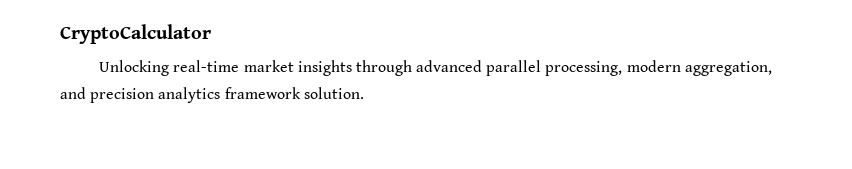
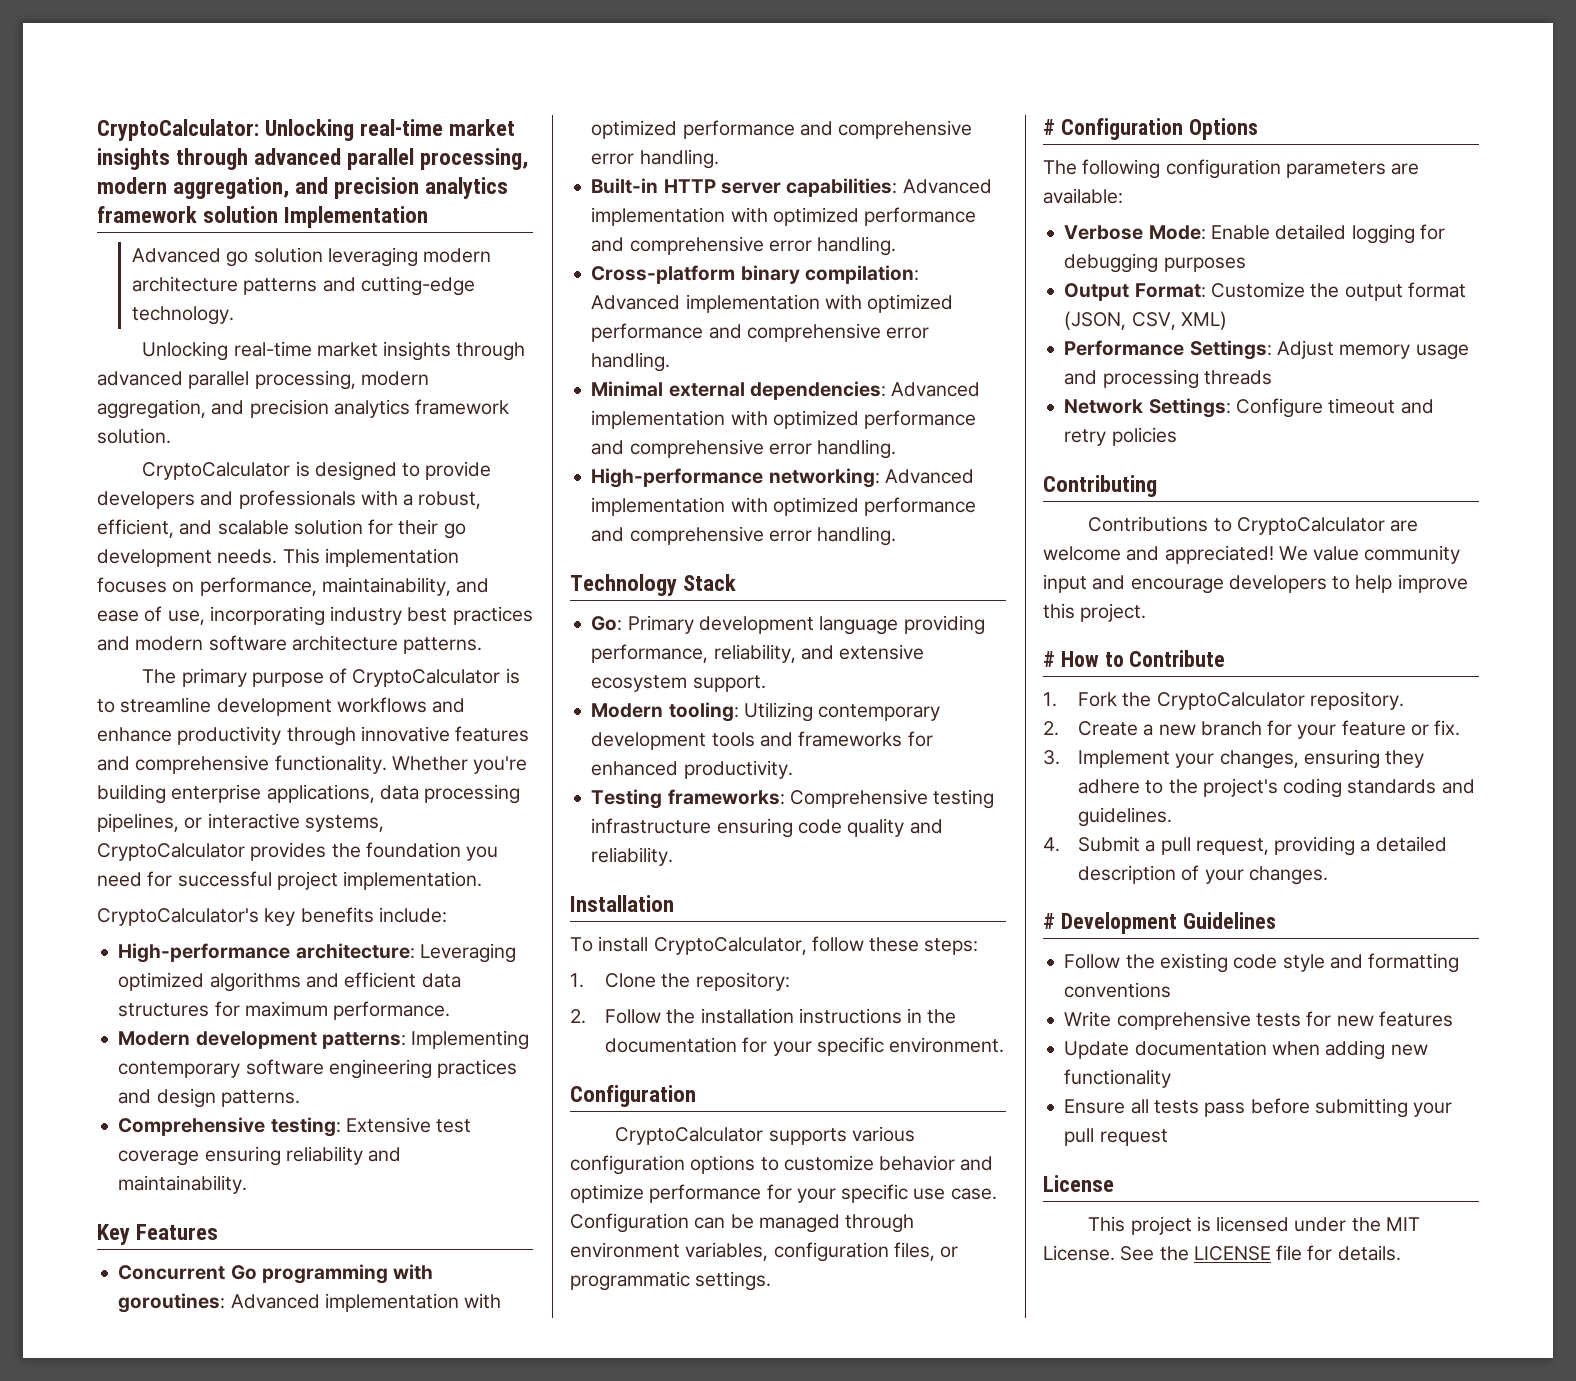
[60,24,211,44] CryptoCalculator -> [97,119,516,141] [97,148,529,170] [97,177,509,199] [97,206,429,228] [131,247,492,267] [131,276,475,296] [131,306,234,325] CryptoCalculator: Unlocking real-time market insights through advanced parallel processing, modern aggregation, and precision analytics framework solution Implementation // Advanced go solution leveraging modern architecture patterns and cutting-edge technology.
(364, 93) none -> [142,461,492,481] [97,490,482,509] [97,519,466,539] [97,548,459,567] [97,577,490,596] [97,606,533,626] [97,635,483,654] [142,668,520,687] [97,697,466,716] [97,726,530,746] [97,755,528,774] [97,784,521,804] [97,813,384,832] [97,842,499,861] [97,871,483,890] [97,907,447,926] [118,943,516,963] [118,972,461,992] [118,1001,451,1020] [118,1030,530,1050] [118,1059,518,1079] [118,1088,300,1108] [118,1117,472,1137] [118,1146,402,1166] [118,1175,248,1194] [97,1224,219,1245] [118,1264,434,1284] [118,1293,502,1313] [591,120,973,139] [591,149,719,169] [591,178,992,197] [591,207,977,226] [591,236,897,256] [591,265,919,284] [591,294,954,313] [591,323,930,342] [591,352,671,372] [591,381,981,400] [591,410,977,429] [591,439,897,459] [591,468,974,488] [591,497,977,516] [591,526,897,546] [570,574,737,596] [591,615,985,635] [591,644,925,663] [591,675,766,692] [591,702,941,722] [591,731,933,750] [591,760,793,779] [591,789,995,809] [591,818,943,838] [591,847,674,866] [570,895,674,912] [570,936,979,955] [570,972,790,991] [570,1008,957,1024] [604,1037,1005,1056] [570,1085,696,1107] [615,1126,915,1145] [570,1155,994,1175] [570,1184,997,1203] [570,1213,915,1233] [570,1242,959,1262] [570,1271,772,1291] [1043,118,1258,140] [1043,159,1420,179] [1043,188,1123,204] [1064,224,1445,244] [1064,253,1246,273] [1064,282,1466,301] [1064,311,1227,330] [1064,340,1469,360] [1064,369,1272,389] [1064,398,1434,418] [1064,427,1177,446] [1043,475,1157,497] [1088,516,1419,535] [1043,545,1461,564] [1043,574,1468,594] [1043,603,1147,622] [1043,650,1226,667] [1043,691,1404,710] [1043,720,1461,739] [1043,749,1425,769] [1077,778,1475,798] [1077,807,1172,827] [1043,836,1447,856] [1077,865,1328,885] [1043,912,1276,934] [1064,953,1460,973] [1064,982,1172,998] [1064,1011,1453,1030] [1064,1040,1428,1060] [1064,1069,1172,1088] [1064,1098,1453,1118] [1064,1128,1168,1146] [1043,1175,1114,1192] [1088,1216,1420,1235] [1043,1245,1401,1261] // CryptoCalculator is designed to provide developers and professionals with a robust, efficient, and scalable solution for their go development needs. This implementation focuses on performance, maintainability, and ease of use, incorporating industry best practices and modern software architecture patterns. // The primary purpose of CryptoCalculator is to streamline development workflows and enhance productivity through innovative features and comprehensive functionality. Whether you're building enterprise applications, data processing pipelines, or interactive systems, CryptoCalculator provides the foundation you need for successful project implementation. // CryptoCalculator's key benefits include: // High-performance architecture: Leveraging optimized algorithms and efficient data structures for maximum performance. // Modern development patterns: Implementing contemporary software engineering practices and design patterns. // Comprehensive testing: Extensive test coverage ensuring reliability and maintainability. // Key Features // Concurrent Go programming with goroutines: Advanced implementation with optimized performance and comprehensive error handling. // Built-in HTTP server capabilities: Advanced implementation with optimized performance and comprehensive error handling. // Cross-platform binary compilation: Advanced implementation with optimized performance and comprehensive error handling. // Minimal external dependencies: Advanced implementation with optimized performance and comprehensive error handling. // High-performance networking: Advanced implementation with optimized performance and comprehensive error handling. // Technology Stack // Go: Primary development language providing performance, reliability, and extensive ecosystem support. // Modern tooling: Utilizing contemporary development tools and frameworks for enhanced productivity. // Testing frameworks: Comprehensive testing infrastructure ensuring code quality and reliability. // Installation // To install CryptoCalculator, follow these steps: // 1. Clone the repository: // 2. Follow the installation instructions in the documentation for your specific environment. // Configuration // CryptoCalculator supports various configuration options to customize behavior and optimize performance for your specific use case. Configuration can be managed through environment variables, configuration files, or programmatic settings. // # Configuration Options // The following configuration parameters are available: // Verbose Mode: Enable detailed logging for debugging purposes // Output Format: Customize the output format (JSON, CSV, XML) // Performance Settings: Adjust memory usage and processing threads // Network Settings: Configure timeout and retry policies // Contributing // Contributions to CryptoCalculator are welcome and appreciated! We value community input and encourage developers to help improve this project. // # How to Contribute // 1. Fork the CryptoCalculator repository. // 2. Create a new branch for your feature or fix. // 3. Implement your changes, ensuring they adhere to the project's coding standards and guidelines. // 4. Submit a pull request, providing a detailed description of your changes. // # Development Guidelines // Follow the existing code style and formatting conventions // Write comprehensive tests for new features // Update documentation when adding new functionality // Ensure all tests pass before submitting your pull request // License // This project is licensed under the MIT License. See the LICENSE file for details.

